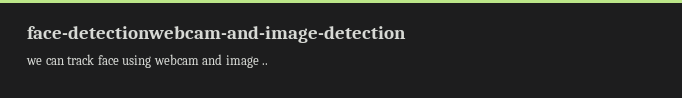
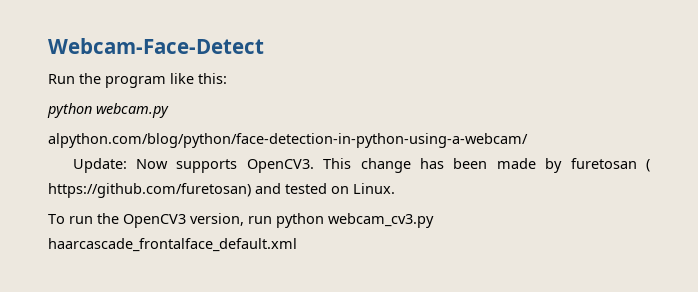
[27,26,406,43] [26,54,269,68] face-detectionwebcam-and-image-detection // we can track face using webcam and image .. -> [48,38,264,54] [48,73,227,88] [47,103,169,118] [48,133,528,148] [72,158,650,173] [48,183,395,198] [48,213,434,228] [48,238,297,252] Webcam-Face-Detect // Run the program like this: // python webcam.py // alpython.com/blog/python/face-detection-in-python-using-a-webcam/ // Update: Now supports OpenCV3. This change has been made by furetosan ( https://github.com/furetosan) and tested on Linux. // To run the OpenCV3 version, run python webcam_cv3.py haarcascade_frontalface_default.xml

